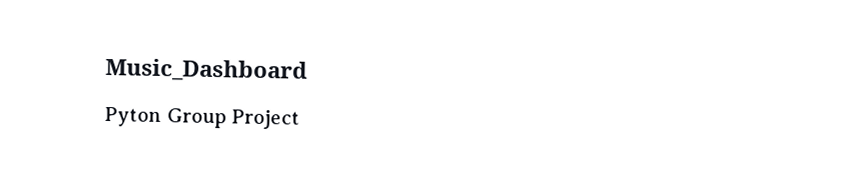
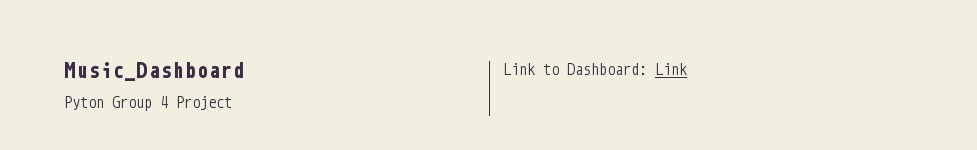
(227, 118) none -> [160,96,168,108] 4
(301, 119) none -> [503,63,687,75] // Link to Dashboard: Link

